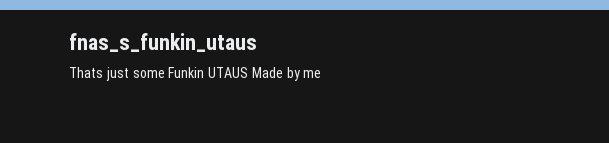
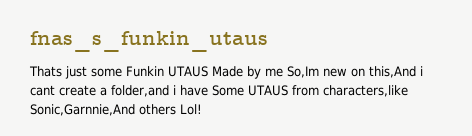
(322, 74) none -> [287,66,423,78] [30,85,408,97] [30,104,202,116] So,Im new on this,And i cant create a folder,and i have Some UTAUS from characters,like Sonic,Garnnie,And others Lol!

